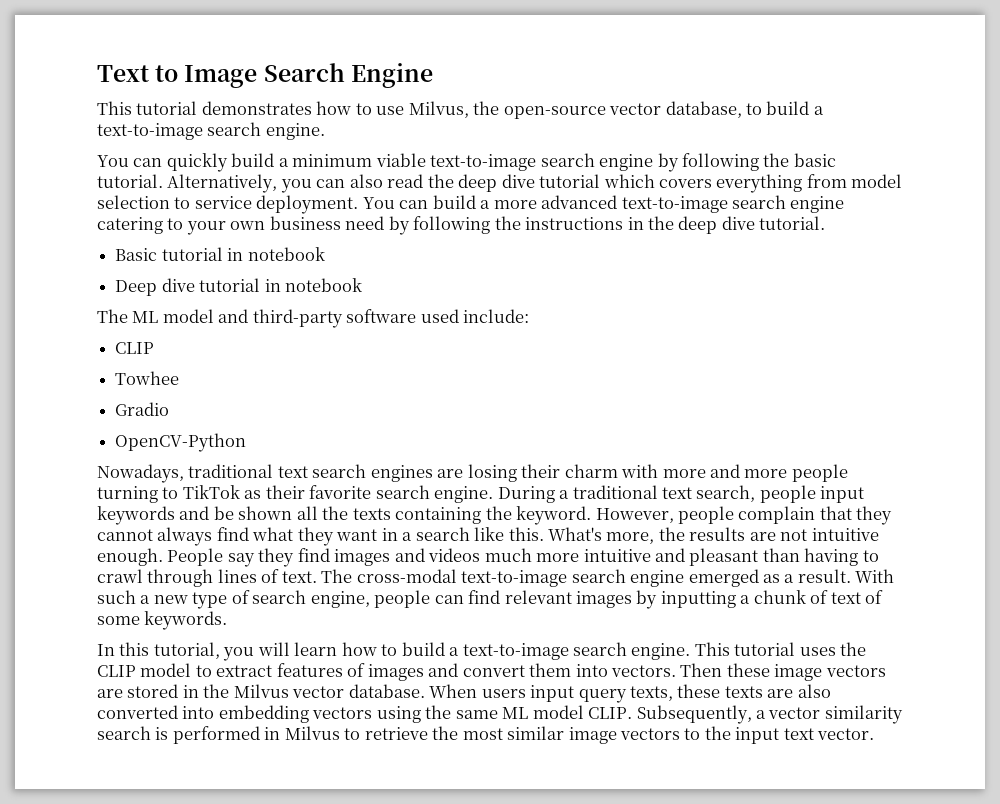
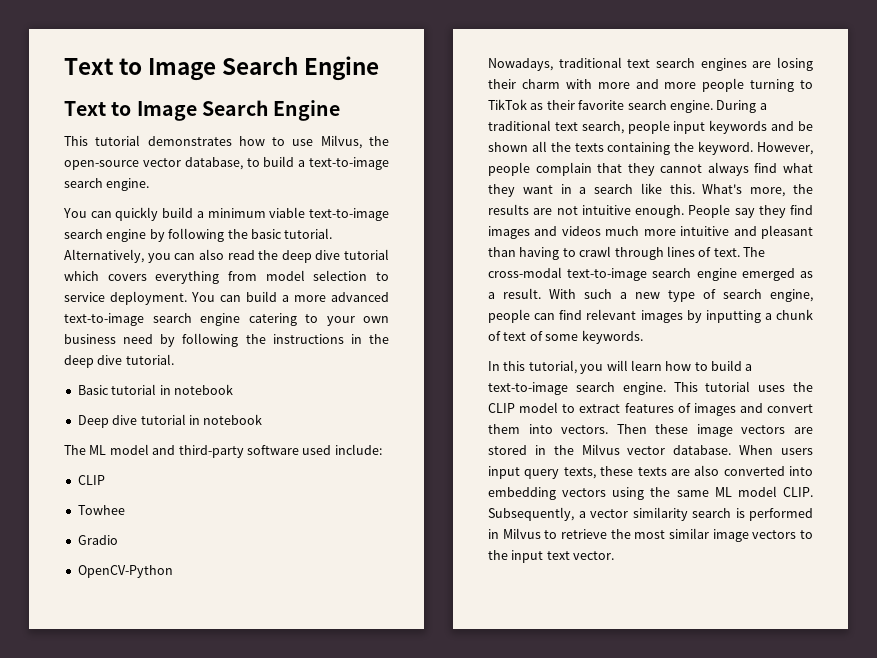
[97,63,433,88] Text to Image Search Engine -> [64,56,380,81] [64,100,341,121] Text to Image Search Engine // Text to Image Search Engine

